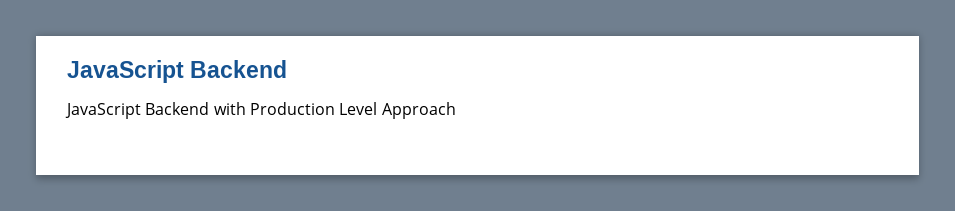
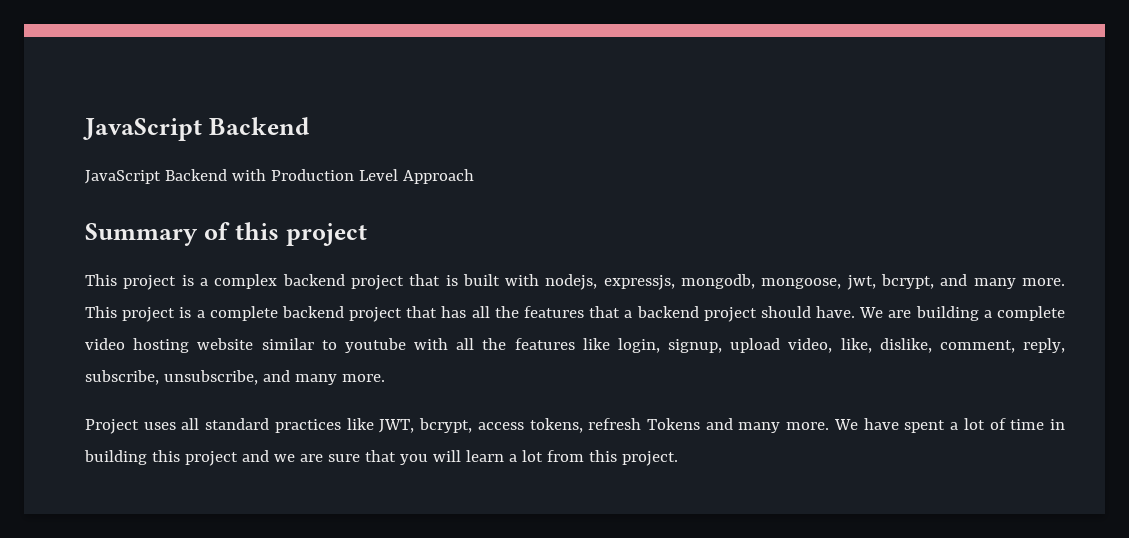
(456, 110) none -> [85,222,367,246] [85,274,1065,290] [85,306,1065,322] [85,338,1065,353] [85,370,385,385] [85,418,1066,434] [84,450,678,466] // Summary of this project // This project is a complex backend project that is built with nodejs, expressjs, mongodb, mongoose, jwt, bcrypt, and many more. This project is a complete backend project that has all the features that a backend project should have. We are building a complete video hosting website similar to youtube with all the features like login, signup, upload video, like, dislike, comment, reply, subscribe, unsubscribe, and many more. // Project uses all standard practices like JWT, bcrypt, access tokens, refresh Tokens and many more. We have spent a lot of time in building this project and we are sure that you will learn a lot from this project.

